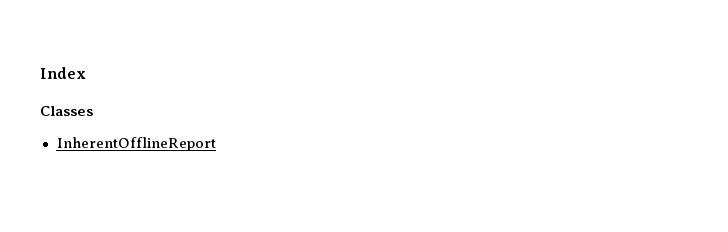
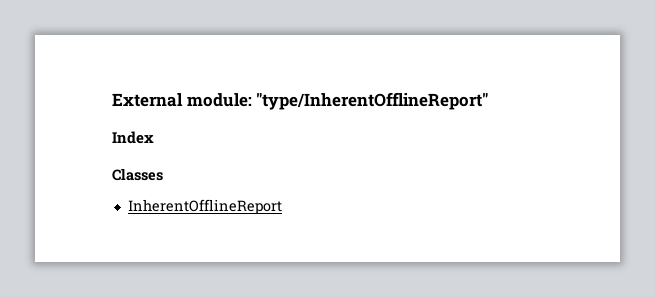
(40, 73) none -> [112,92,489,110] External module: "type/InherentOfflineReport" //

